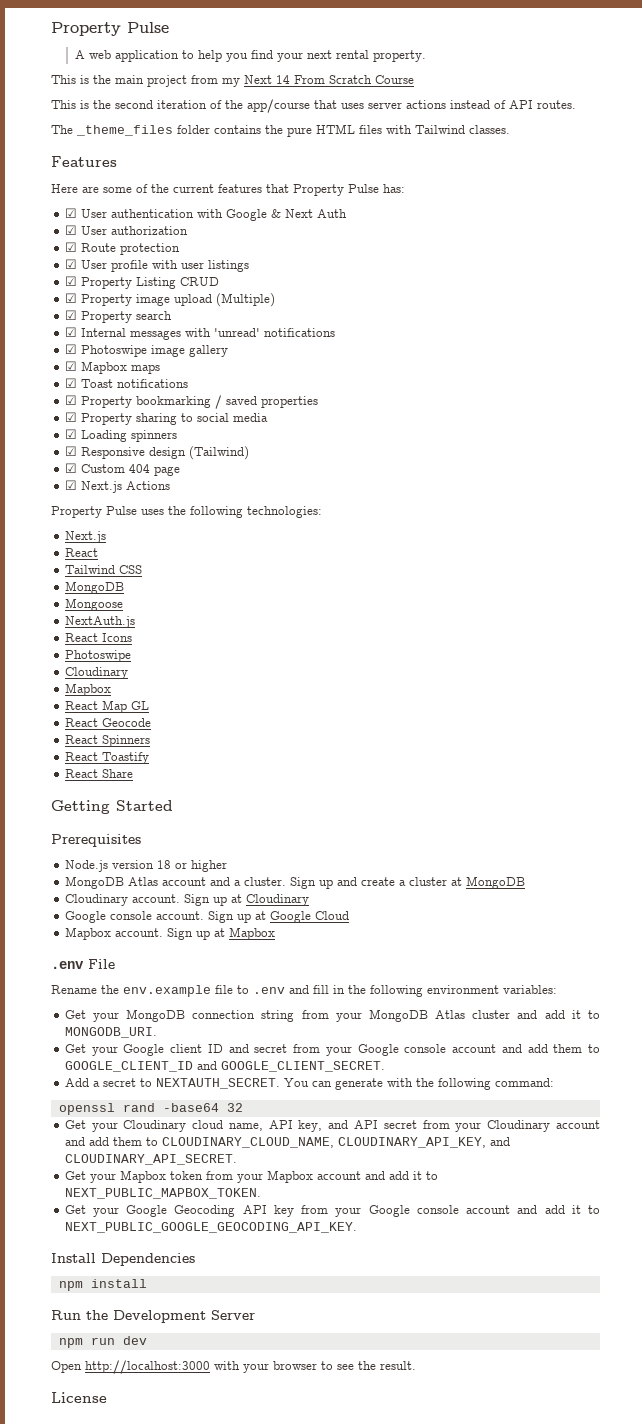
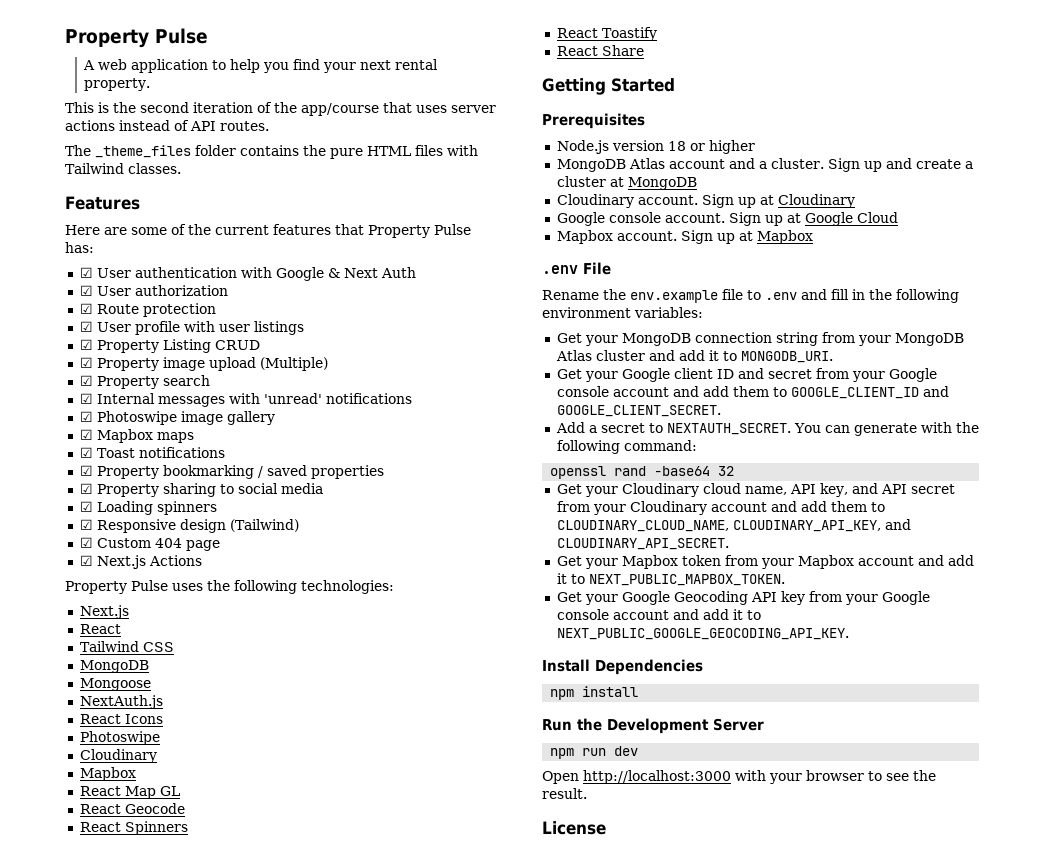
[51,75,414,87] // This is the main project from my Next 14 From Scratch Course -> (151, 84) none

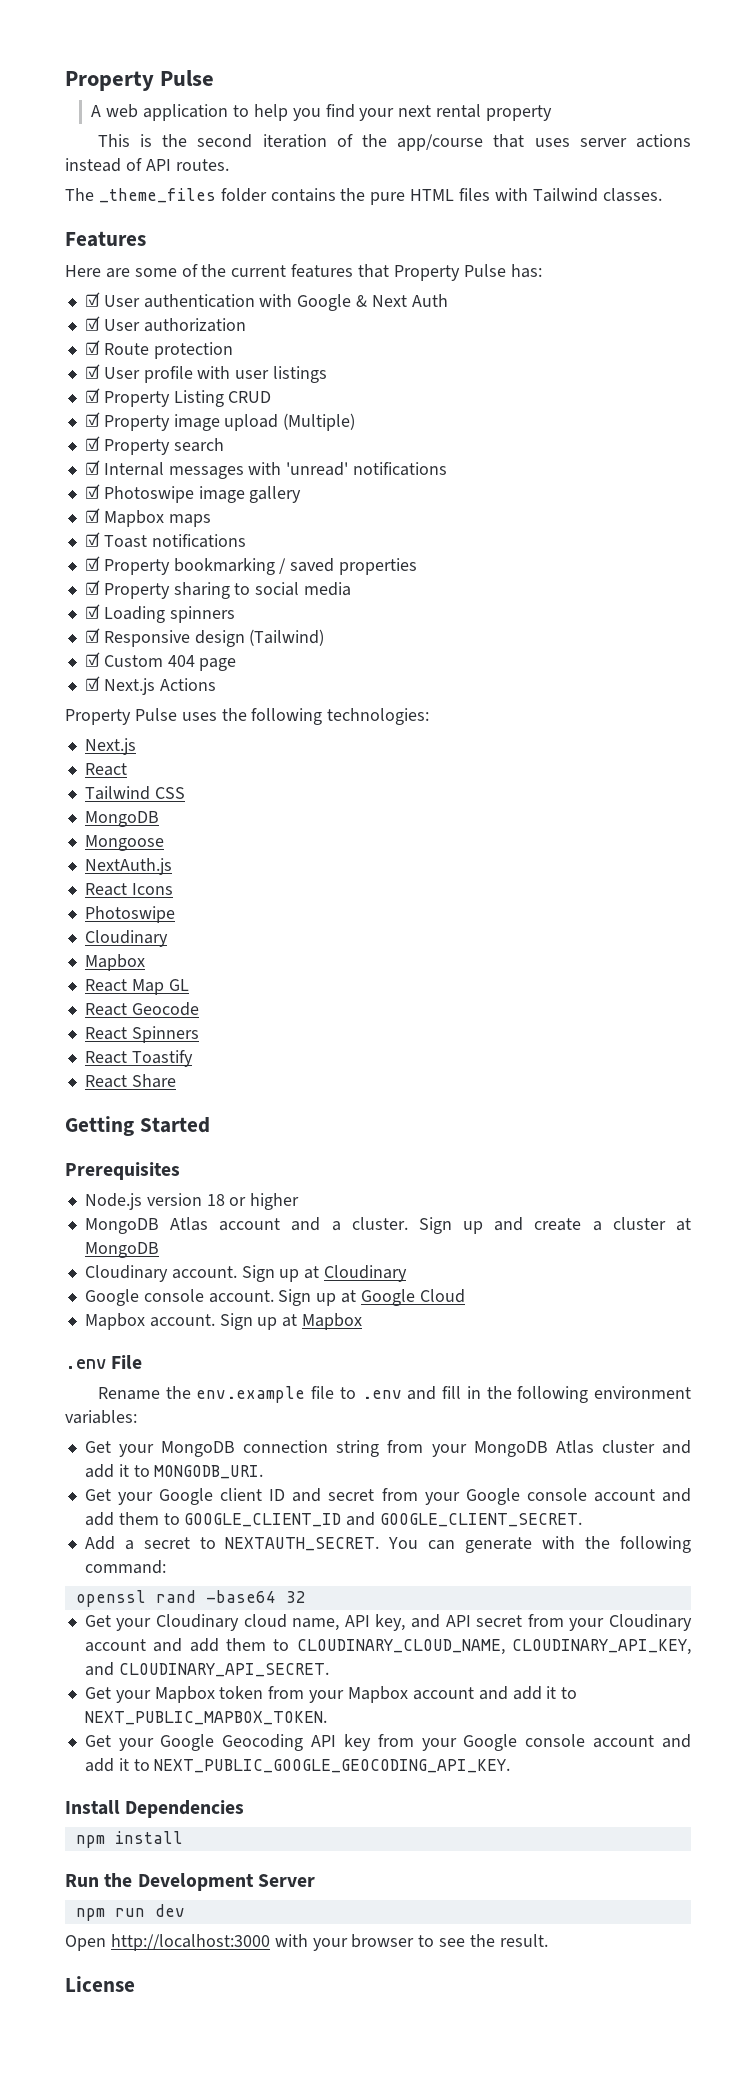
[84,78,151,91] property. -> [486,105,553,121] property

